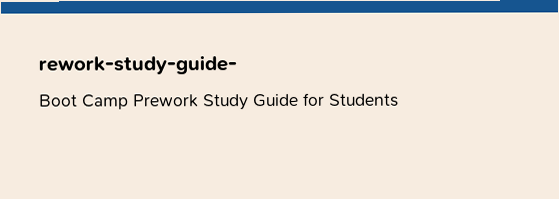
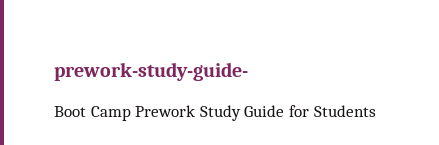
[38,55,237,75] rework-study-guide- -> [54,62,248,81] prework-study-guide-

